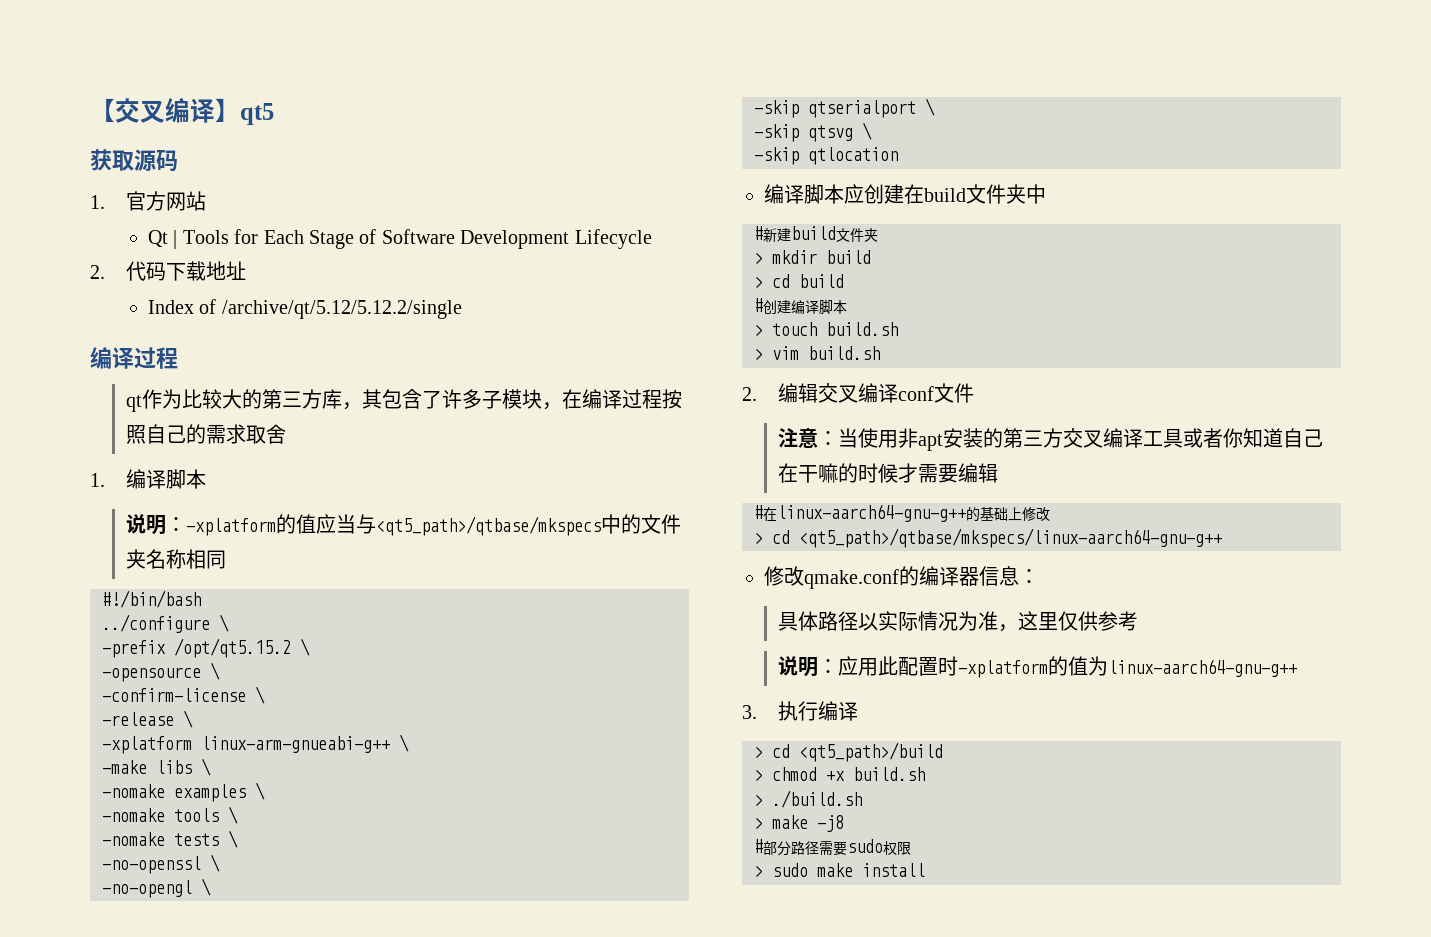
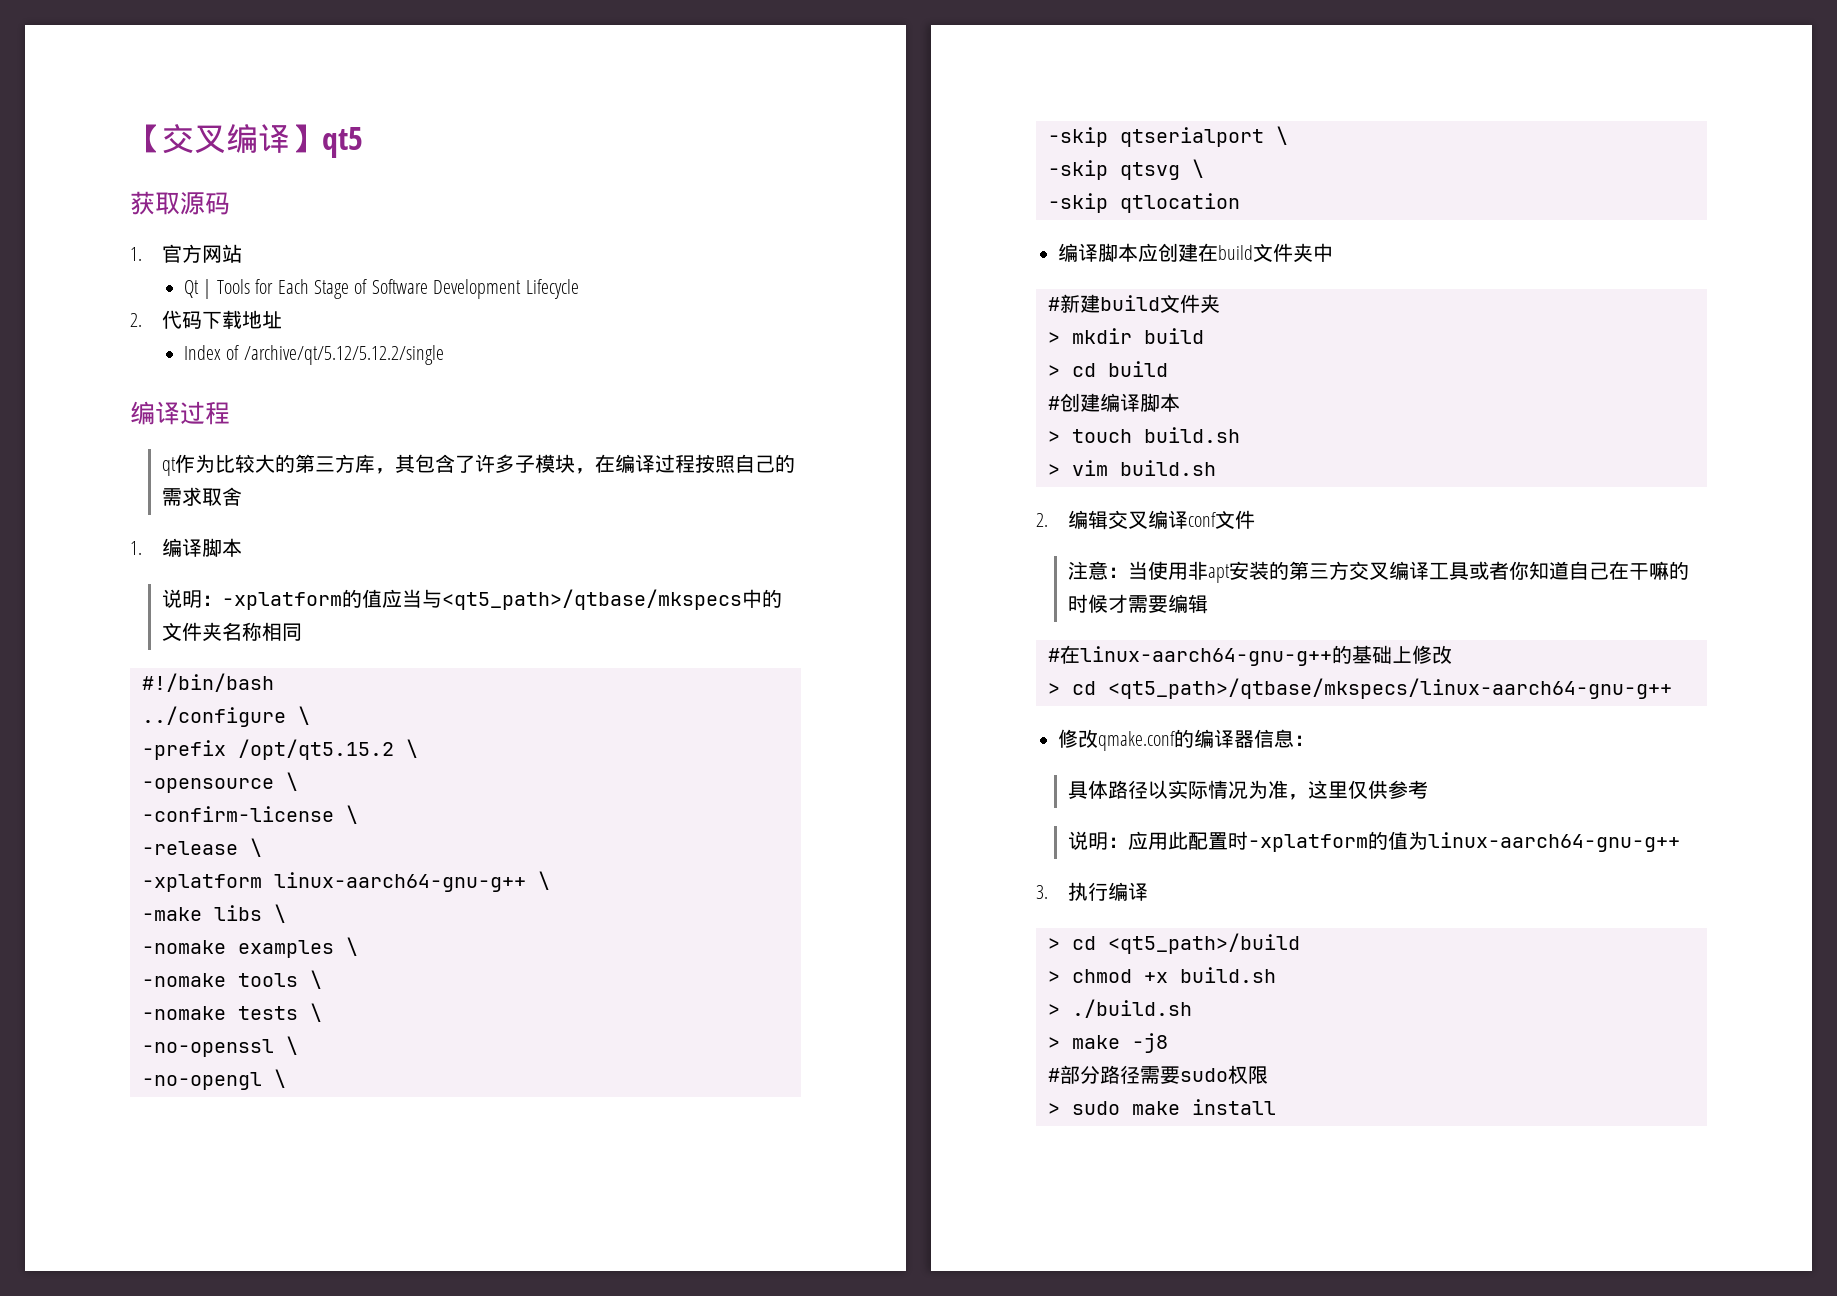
[201,736,390,753] linux-arm-gnueabi-g++ -> [274,872,526,892] linux-aarch64-gnu-g++

